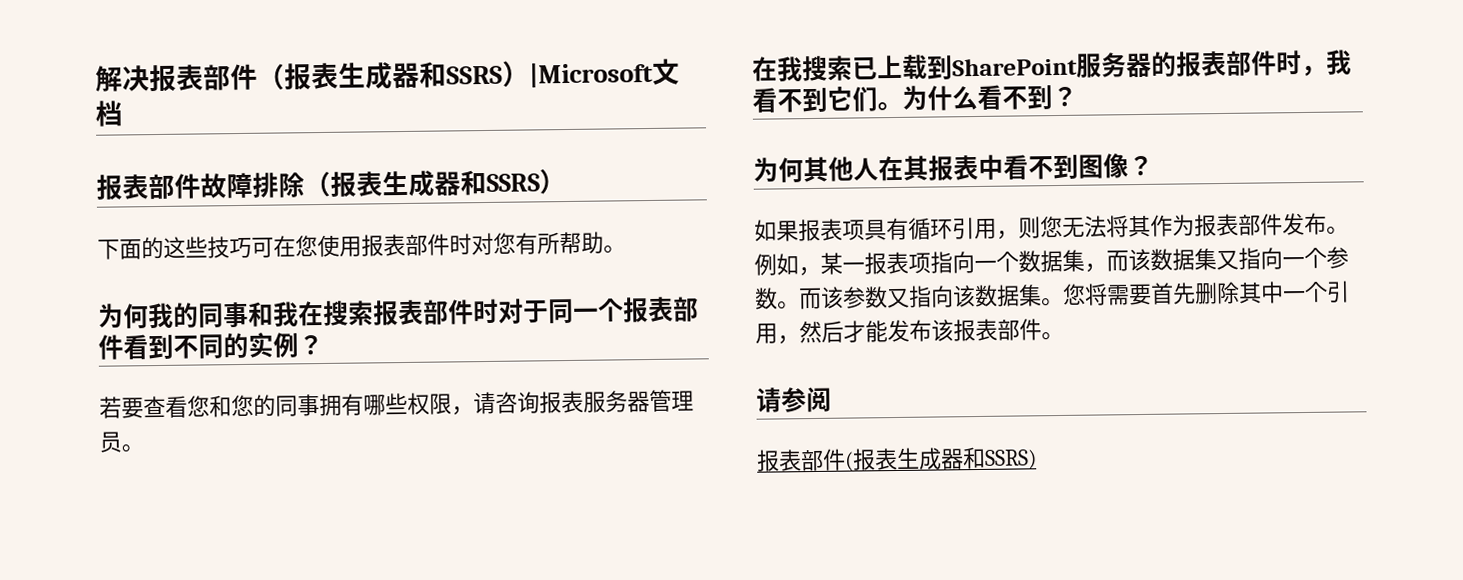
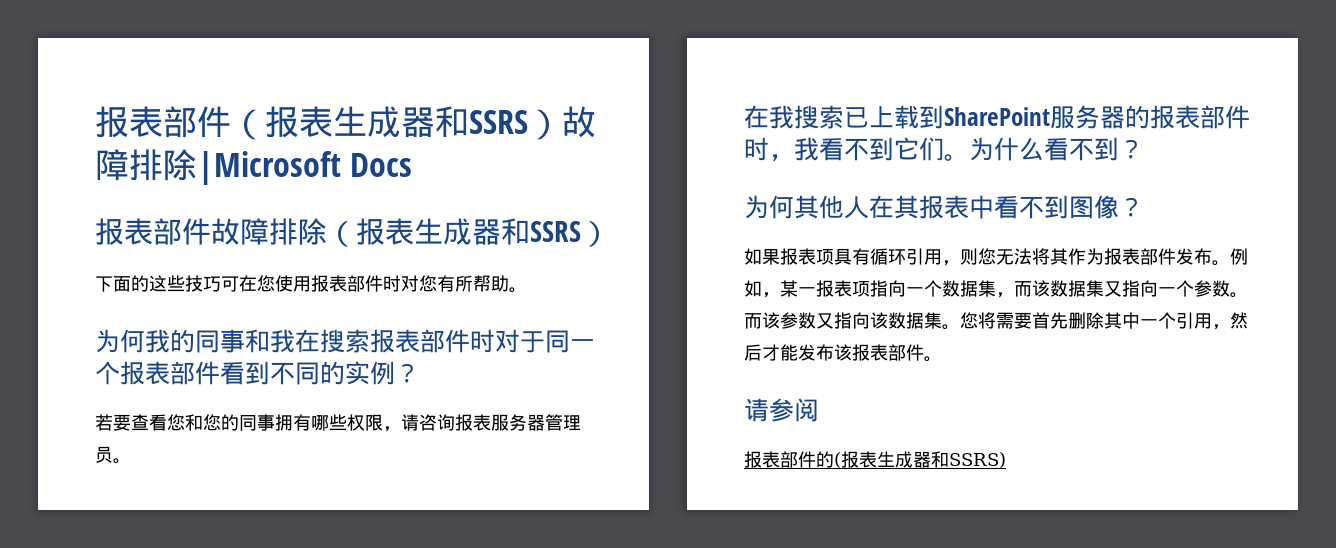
[95,65,150,92] 解决 -> (95, 122) none
[529,58,680,88] [95,100,123,127] |Microsoft文档 -> [562,106,596,138] [95,149,413,185] 故障排除|Microsoft Docs
(846, 459) none -> [816,451,834,468] 的

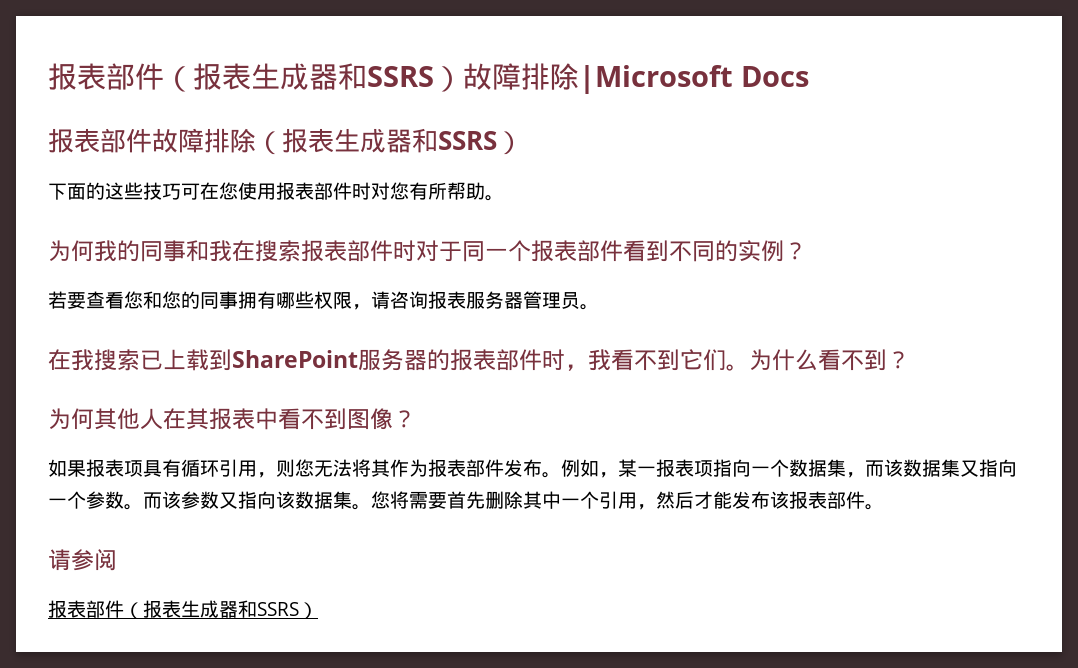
[816,451,1006,468] 的(报表生成器和SSRS) -> [124,600,318,619] （报表生成器和SSRS）

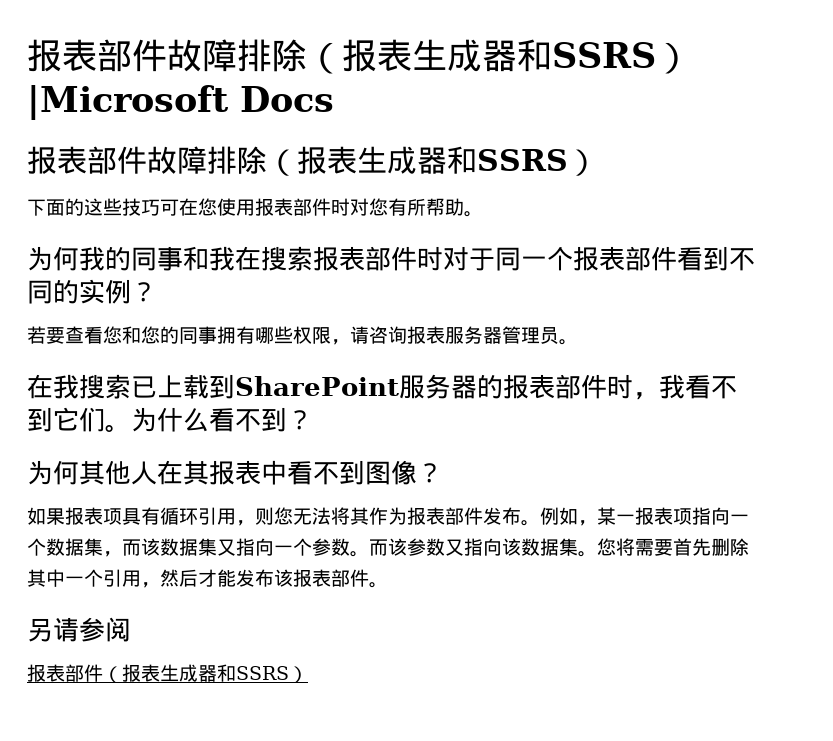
[48,63,579,92] 报表部件（报表生成器和SSRS）故障排除 -> [27,39,691,74] 报表部件故障排除（报表生成器和SSRS）
(884, 507) none -> [27,618,53,642] 另

